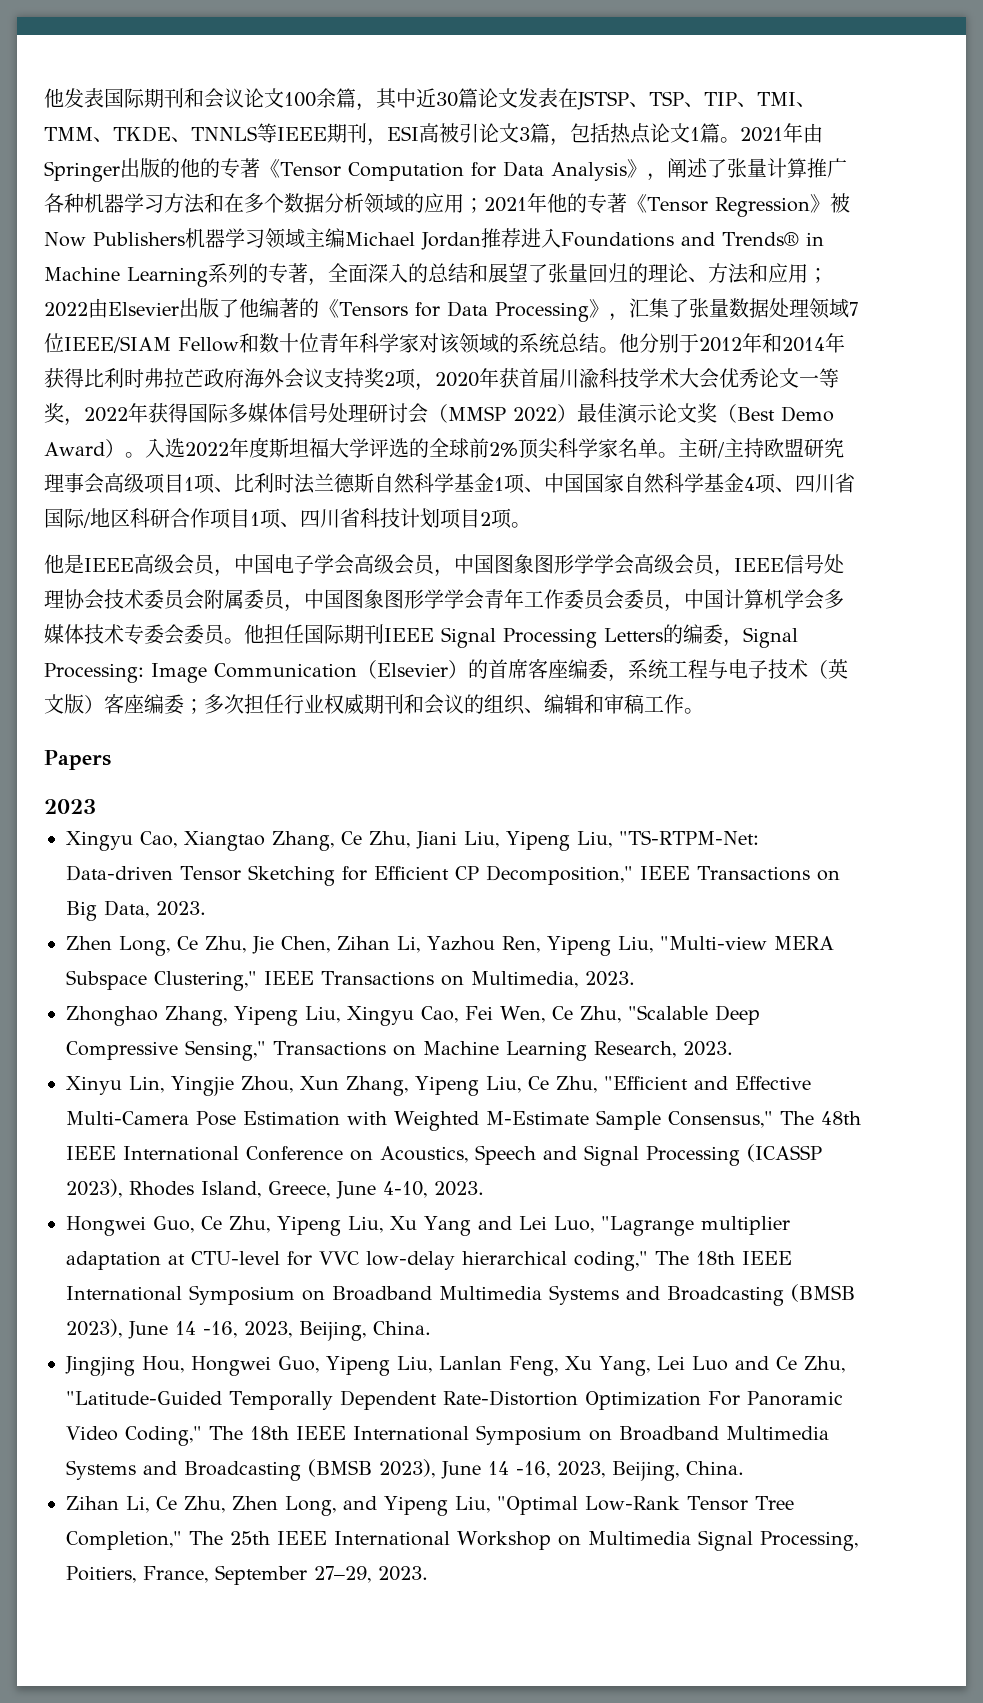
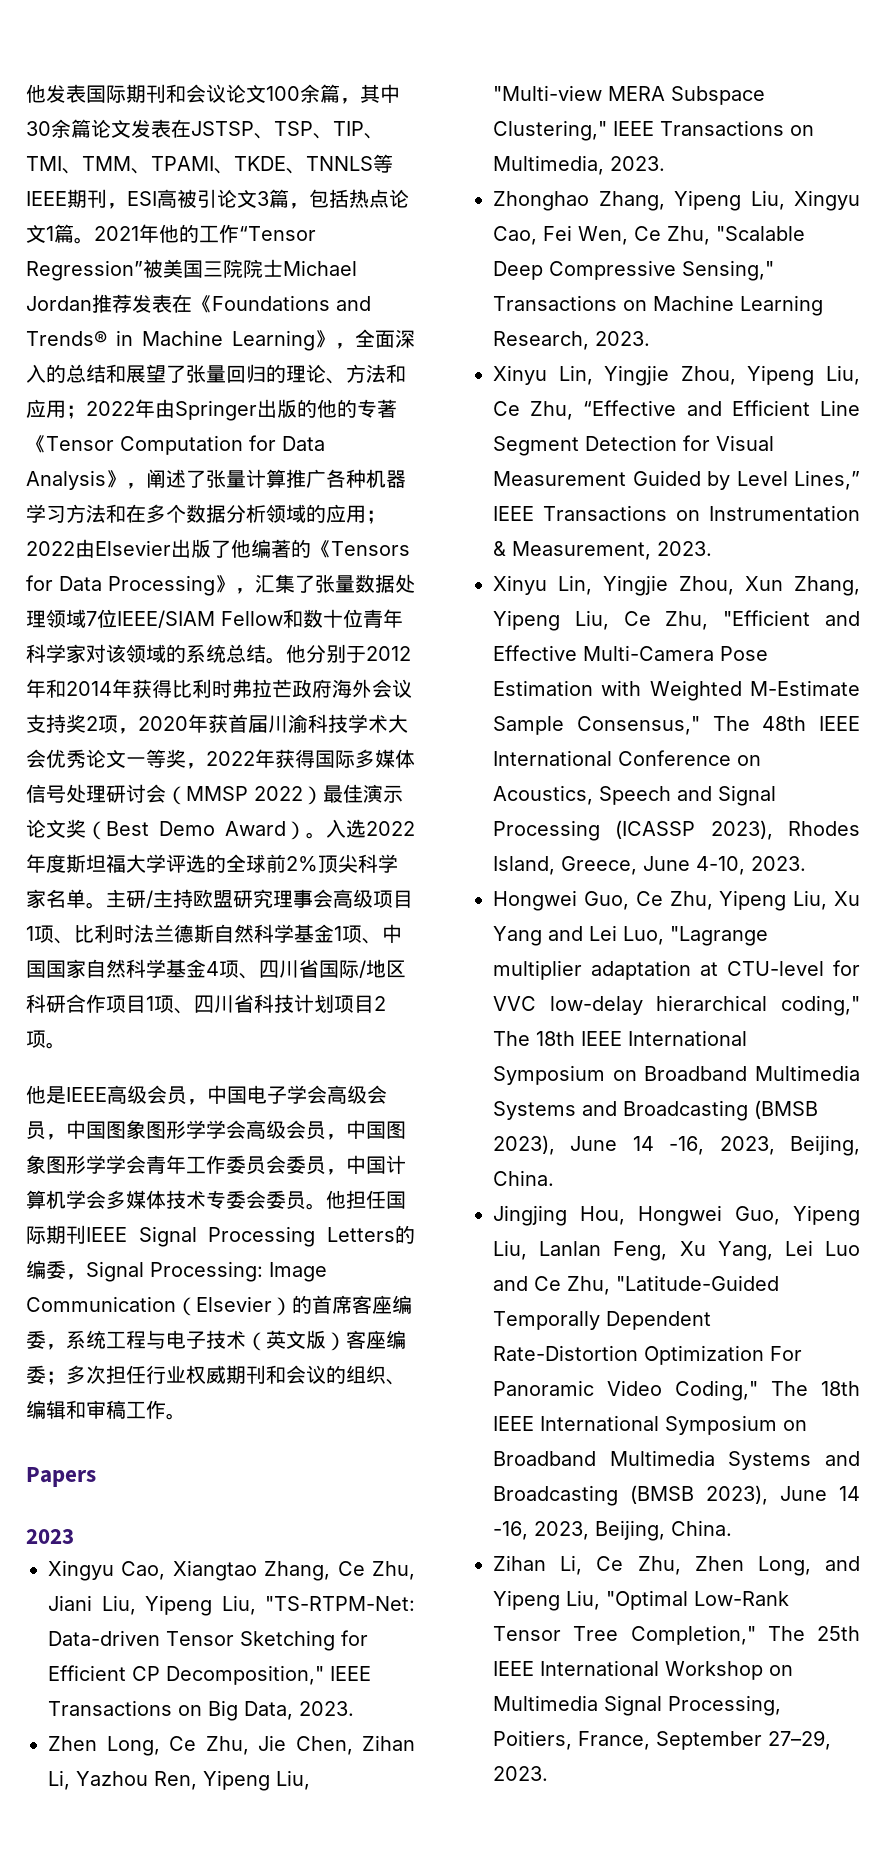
[416,88,458,108] 近30 -> [26,119,71,138] 30余
(113, 139) none -> [151,156,234,174] TPAMI、
(803, 133) none -> [159,224,316,243] [26,259,357,281] [26,294,371,313] [26,329,415,351] [26,364,406,384] [26,399,155,419] 他的工作“Tensor Regression”被美国三院院士Michael Jordan推荐发表在《Foundations and Trends® in Machine Learning》，全面深入的总结和展望了张量回归的理论、方法和应用；2022年
[484,193,850,217] [44,228,824,250] [44,263,828,287] 2021年他的专著《Tensor Regression》被Now Publishers机器学习领域主编Michael Jordan推荐进入Foundations and Trends® in Machine Learning系列的专著，全面深入的总结和展望了张量回归的理论、方法和应用； -> (386, 517) none
[734,554,844,574] [44,589,304,612] IEEE信号处理协会技术委员会附属委员， -> (346, 1137) none
(733, 1048) none -> [493,365,860,386] [493,400,860,420] [493,435,774,456] [493,470,860,490] [493,505,860,521] [493,541,712,560] // Xinyu Lin, Yingjie Zhou, Yipeng Liu, Ce Zhu, “Effective and Efficient Line Segment Detection for Visual Measurement Guided by Level Lines,” IEEE Transactions on Instrumentation & Measurement, 2023.

